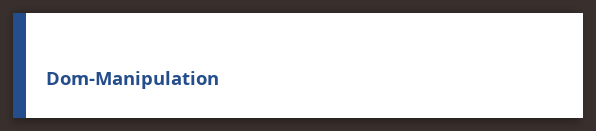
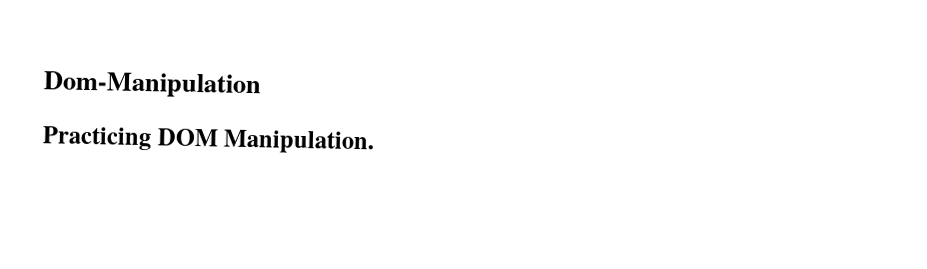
(219, 80) none -> [42,126,376,155] // Practicing DOM Manipulation.

